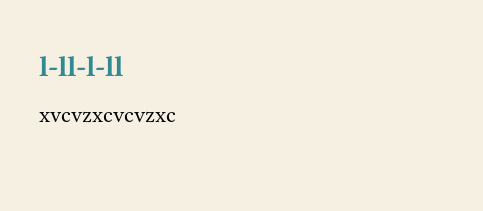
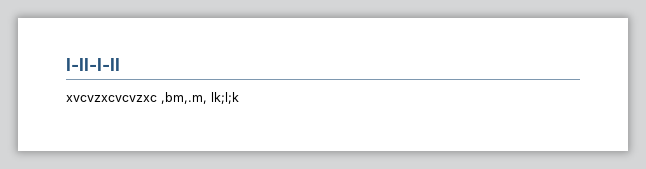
(176, 117) none -> [161,92,239,104] ,bm,.m, lk;l;k

